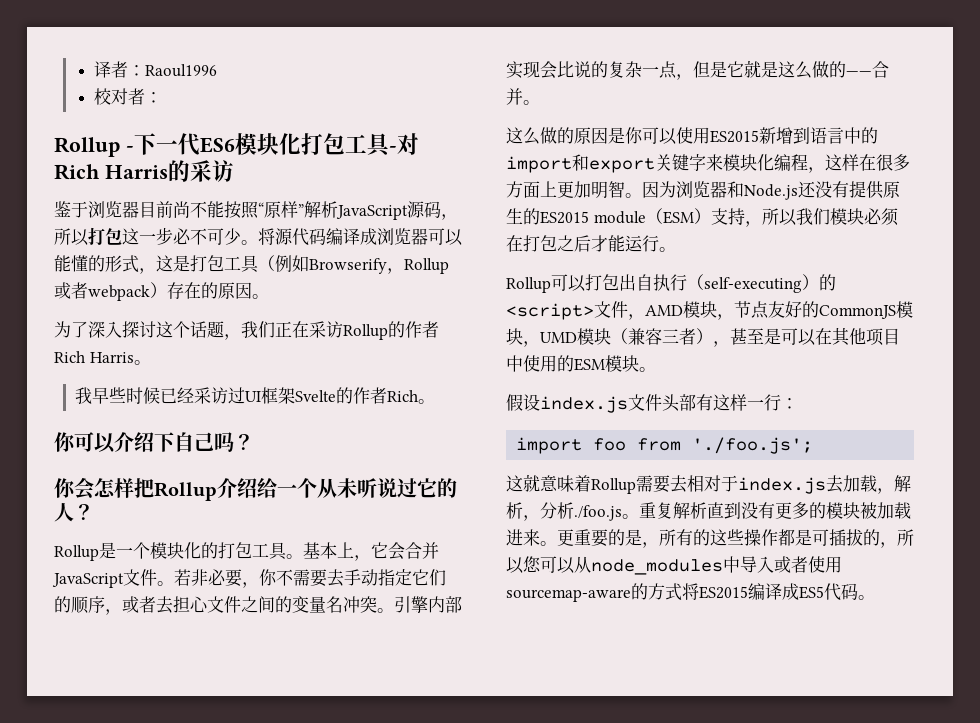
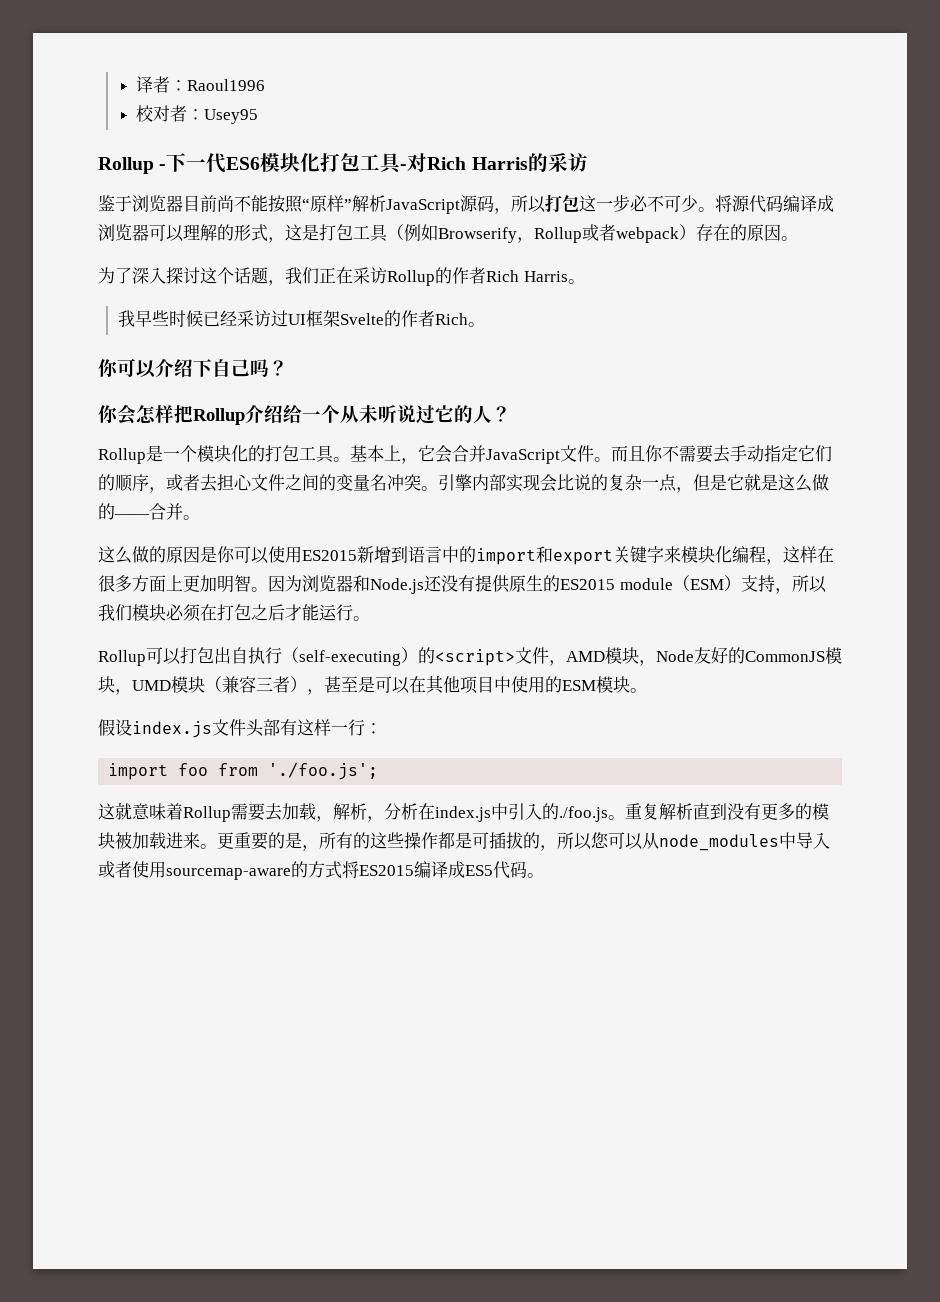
(162, 97) none -> [204,109,259,124] Usey95
[54,255,88,272] 能懂 -> [183,224,217,241] 理解
[174,569,259,588] 若非必要， -> [611,445,645,462] 而且
[734,301,769,319] 节点 -> [656,650,694,662] Node
[687,475,843,494] 相对于index.js去 -> (282, 812) none
(574, 510) none -> [418,803,559,822] 在index.js中引入的

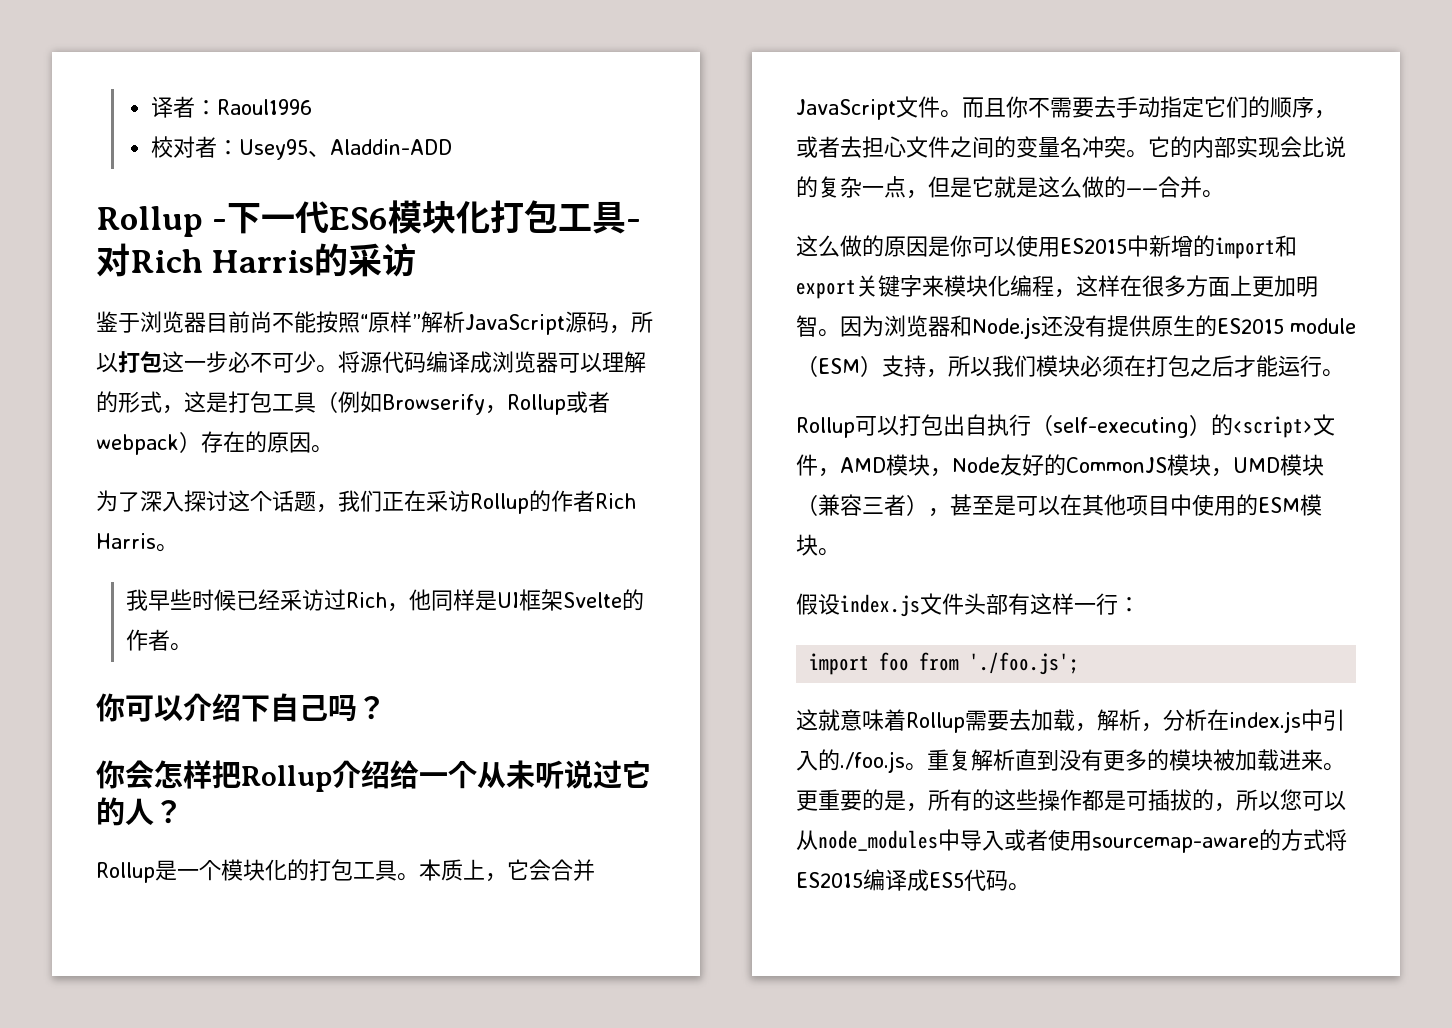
(259, 116) none -> [307,139,452,157] 、Aladdin-ADD
(288, 318) none -> [346,589,498,612] Rich，他同样是
[434,313,468,325] Rich -> (171, 640) none
[350,445,384,462] 基本 -> [419,859,463,881] 本质
[438,474,472,491] 引擎 -> [1148,136,1192,158] 它的
[357,546,459,563] 新增到语言中 -> [1127,235,1193,257] 中新增

